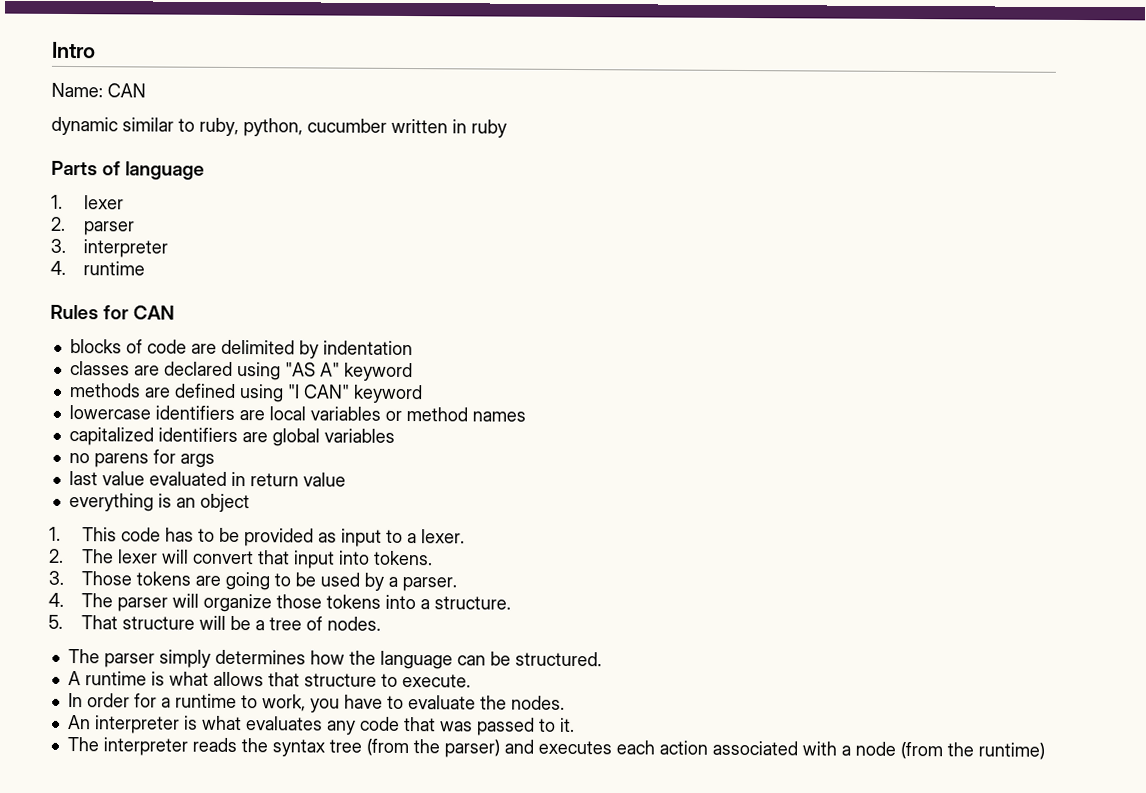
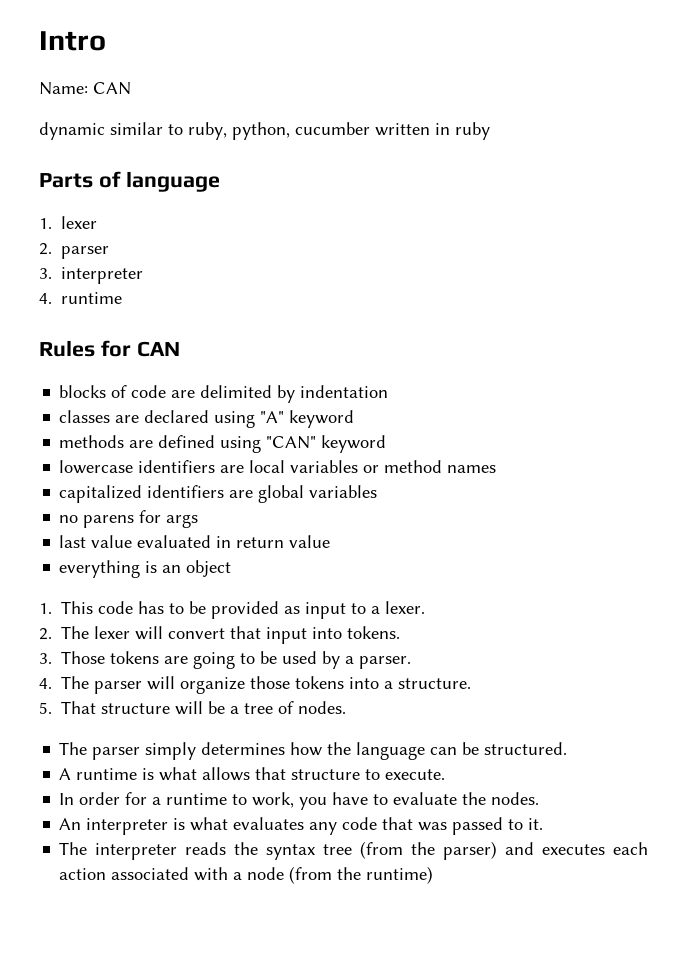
[284,362,340,377] "AS A" -> [260,411,285,423] "A"
[286,384,350,399] "I CAN" -> [266,436,317,449] "CAN"

